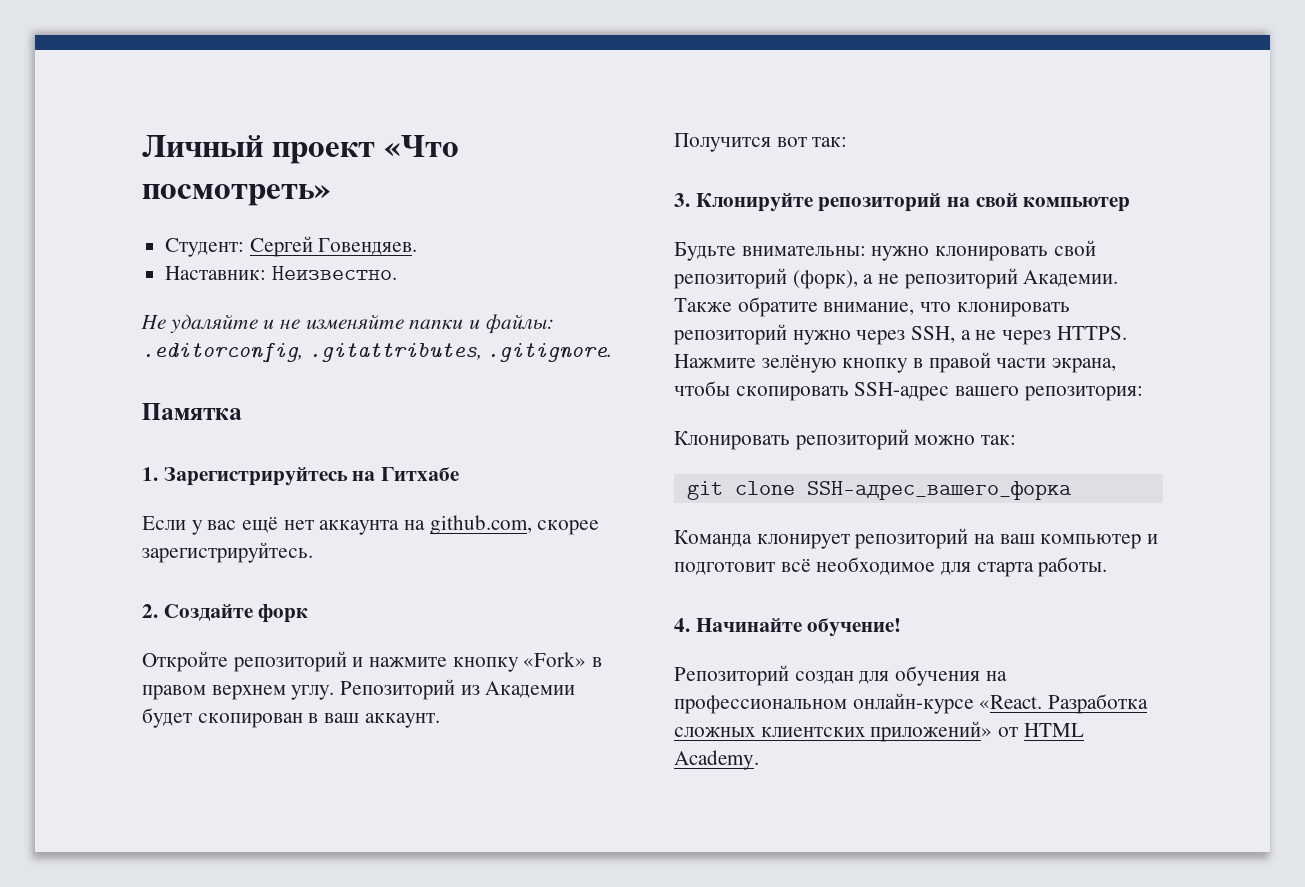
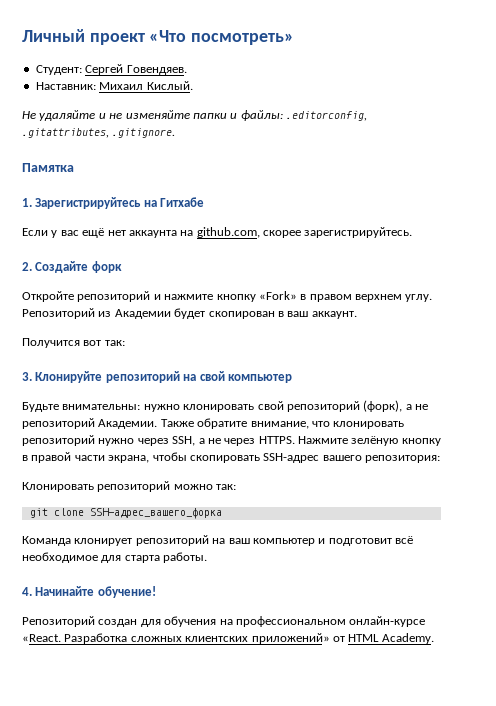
[271,266,397,280] Неизвестно. -> [99,81,193,90] Михаил Кислый.

